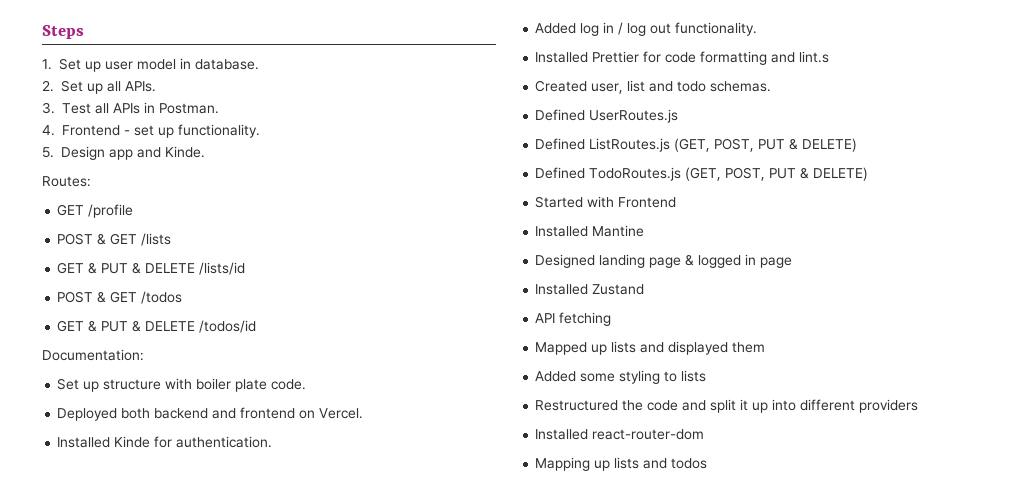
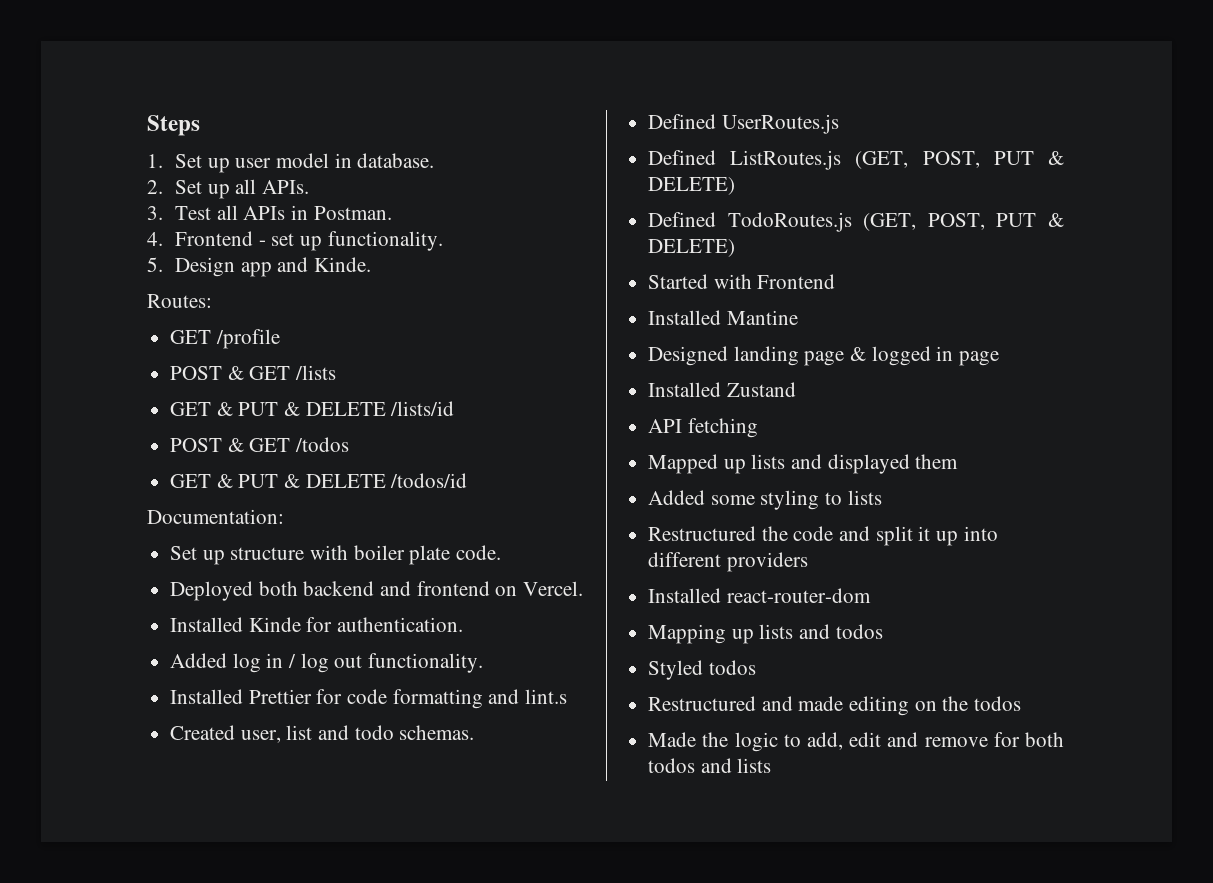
(708, 463) none -> [648,660,756,680] [648,696,1022,716] [648,732,1064,752] [648,758,772,773] // Styled todos // Restructured and made editing on the todos // Made the logic to add, edit and remove for both todos and lists

